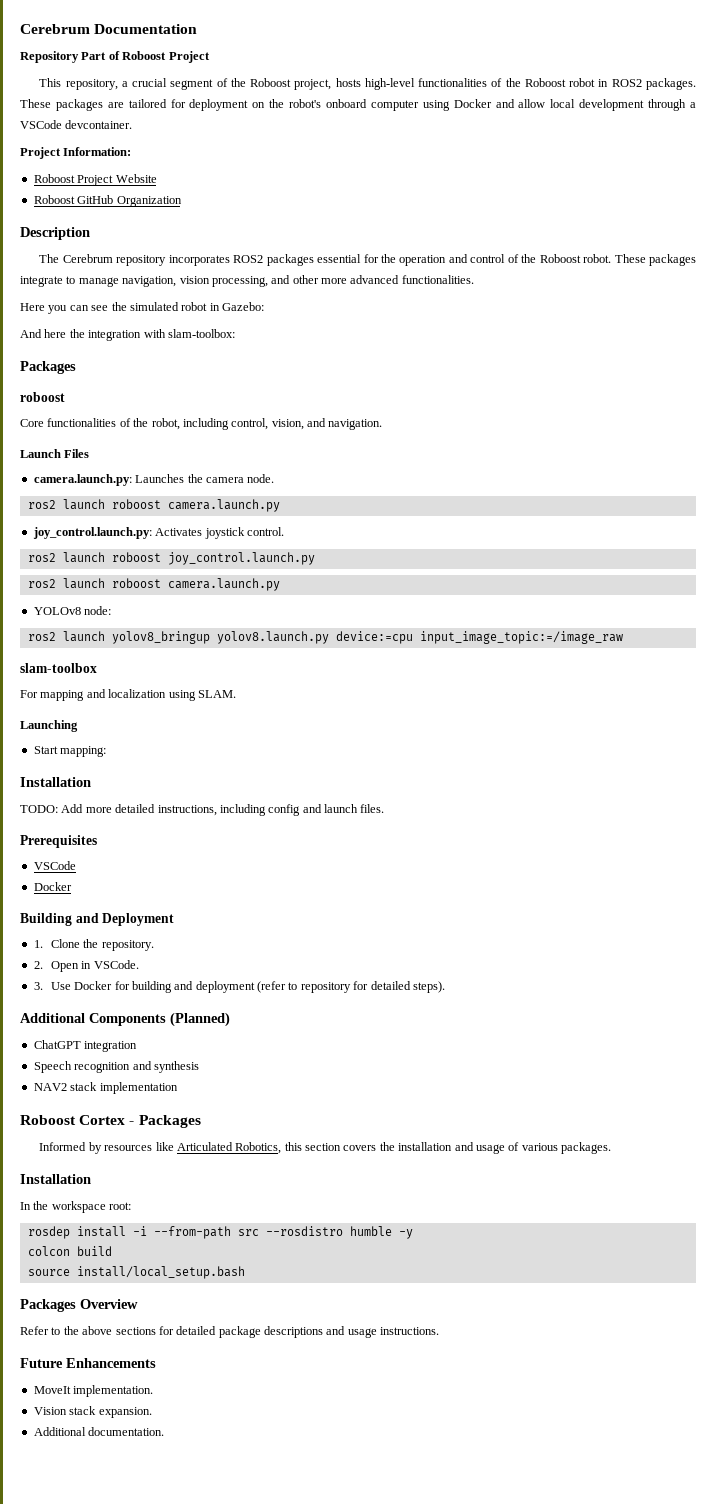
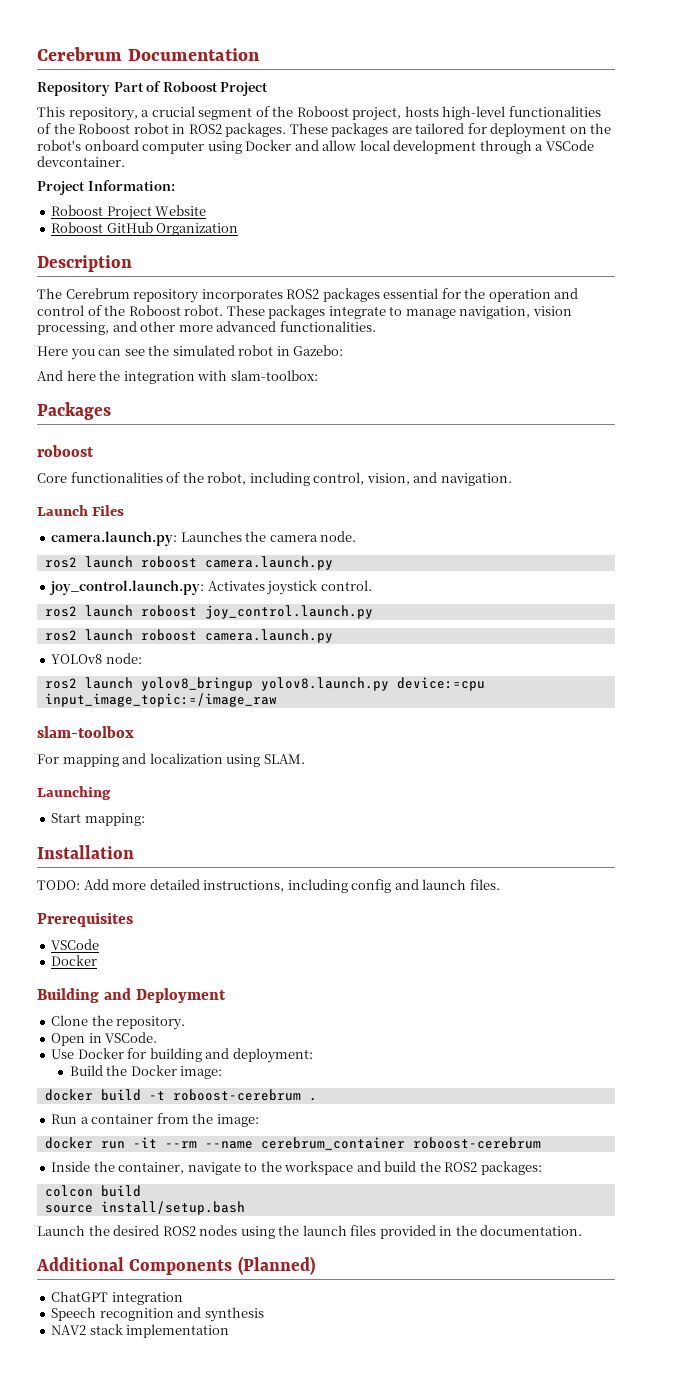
[33,940,43,948] 1. -> (226, 995) none
[33,961,43,969] 2. -> (186, 1023) none
[33,982,43,990] 3. -> (158, 1037) none
[195,981,445,993] deployment (refer to repository for detailed steps). -> [232,1048,313,1063] [69,1065,223,1079] [44,1089,317,1101] [51,1113,259,1127] [44,1137,541,1150] [51,1161,542,1175] [44,1185,141,1197] [44,1201,245,1215] [37,1225,583,1239] deployment: // Build the Docker image: // docker build -t roboost-cerebrum . // Run a container from the image: // docker run -it --rm --name cerebrum_container roboost-cerebrum // Inside the container, navigate to the workspace and build the ROS2 packages: // colcon build // source install/setup.bash // Launch the desired ROS2 nodes using the launch files provided in the documentation.
[20,1115,201,1128] [39,1142,612,1154] [20,1174,91,1184] [20,1201,132,1213] [27,1226,413,1239] [27,1246,112,1256] [27,1266,245,1279] [20,1299,138,1312] [20,1326,440,1338] [20,1358,156,1368] [33,1385,154,1397] [33,1406,152,1418] [33,1427,165,1436] // Roboost Cortex - Packages // Informed by resources like Articulated Robotics, this section covers the installation and usage of various packages. // Installation // In the workspace root: // rosdep install -i --from-path src --rosdistro humble -y // colcon build // source install/local_setup.bash // Packages Overview // Refer to the above sections for detailed package descriptions and usage instructions. // Future Enhancements // MoveIt implementation. // Vision stack expansion. // Additional documentation. -> (230, 1331) none

